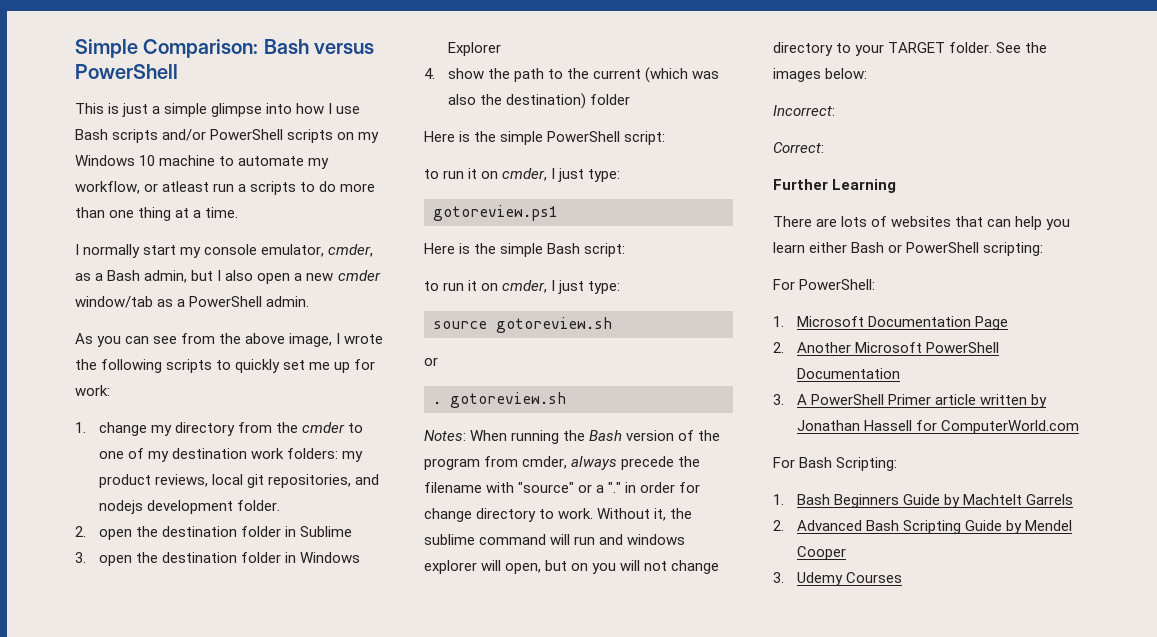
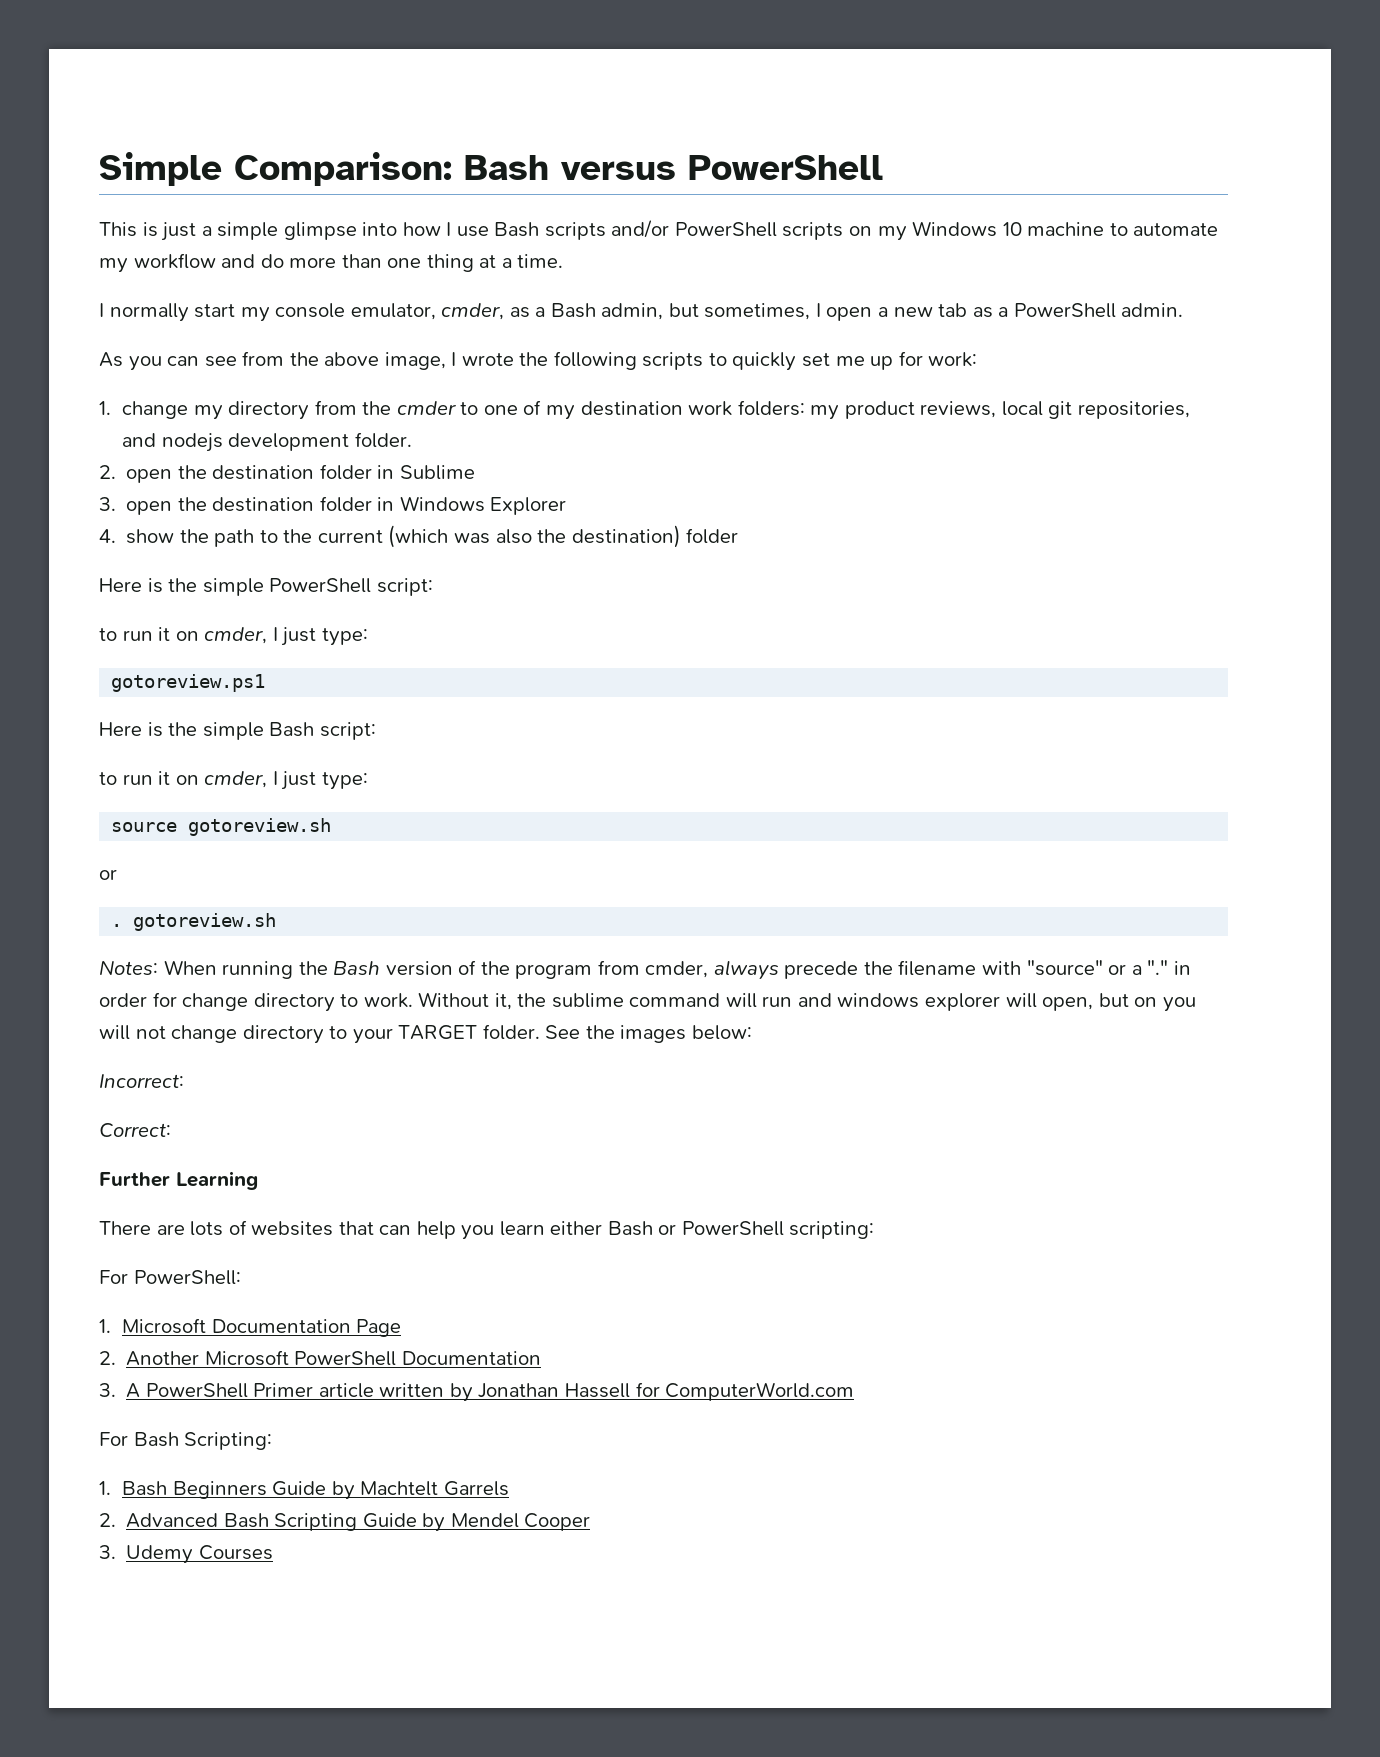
[75,181,316,195] workflow, or atleast run a scripts to -> [133,253,256,269] workflow and
[217,270,254,281] I also -> [704,303,821,320] sometimes, I
[337,270,381,281] [75,296,153,308] cmder window/tab -> [938,303,968,317] tab

